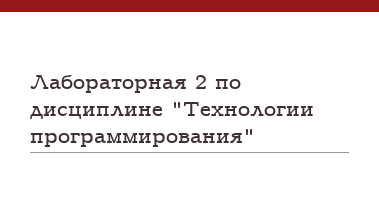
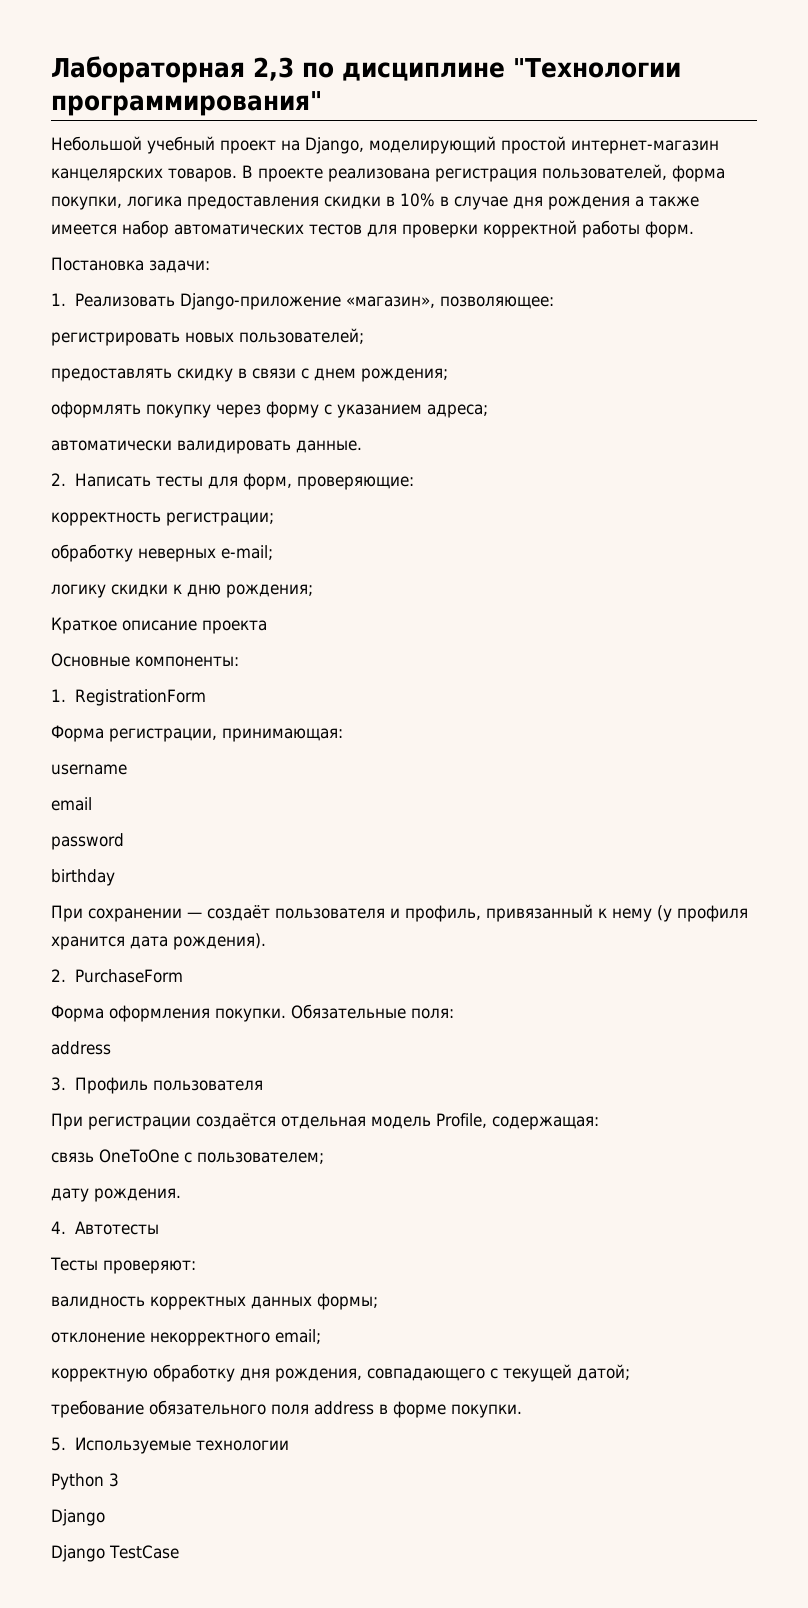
[195,75,207,89] 2 -> [253,57,294,81] 2,3
(255, 138) none -> [51,136,719,154] [51,164,725,182] [51,193,699,210] [51,220,694,238] [51,257,210,273] [51,293,555,310] [51,328,364,346] [51,368,448,382] [51,401,488,418] [51,440,362,454] [51,473,415,490] [51,512,274,526] [51,544,273,562] [51,584,313,598] [51,617,267,634] [51,653,239,667] [51,689,207,706] [51,725,343,742] [51,764,127,775] [51,797,92,811] [51,833,124,850] [51,869,115,886] [51,904,748,922] [51,933,266,950] [51,969,184,983] [51,1004,454,1022] [51,1041,111,1055] [51,1077,264,1094] [51,1113,599,1130] [51,1149,324,1164] [51,1188,181,1202] [51,1221,160,1235] [50,1257,196,1274] [51,1293,378,1310] [51,1329,321,1346] [51,1364,630,1382] [51,1400,522,1418] [51,1437,290,1454] [51,1473,119,1490] [51,1509,105,1526] [51,1545,179,1562] // Небольшой учебный проект на Django, моделирующий простой интернет-магазин канцелярских товаров. В проекте реализована регистрация пользователей, форма покупки, логика предоставления скидки в 10% в случае дня рождения а также имеется набор автоматических тестов для проверки корректной работы форм. // Постановка задачи: // 1. Реализовать Django-приложение «магазин», позволяющее: // регистрировать новых пользователей; // предоставлять скидку в связи с днем рождения; // оформлять покупку через форму с указанием адреса; // автоматически валидировать данные. // 2. Написать тесты для форм, проверяющие: // корректность регистрации; // обработку неверных e-mail; // логику скидки к дню рождения; // Краткое описание проекта // Основные компоненты: // 1. RegistrationForm // Форма регистрации, принимающая: // username // email // password // birthday // При сохранении — создаёт пользователя и профиль, привязанный к нему (у профиля хранится дата рождения). // 2. PurchaseForm // Форма оформления покупки. Обязательные поля: // address // 3. Профиль пользователя // При регистрации создаётся отдельная модель Profile, содержащая: // связь OneToOne с пользователем; // дату рождения. // 4. Автотесты // Тесты проверяют: // валидность корректных данных формы; // отклонение некорректного email; // корректную обработку дня рождения, совпадающего с текущей датой; // требование обязательного поля address в форме покупки. // 5. Используемые технологии // Python 3 // Django // Django TestCase

